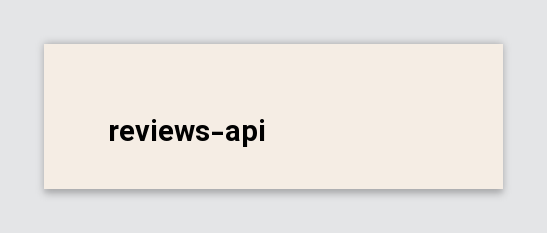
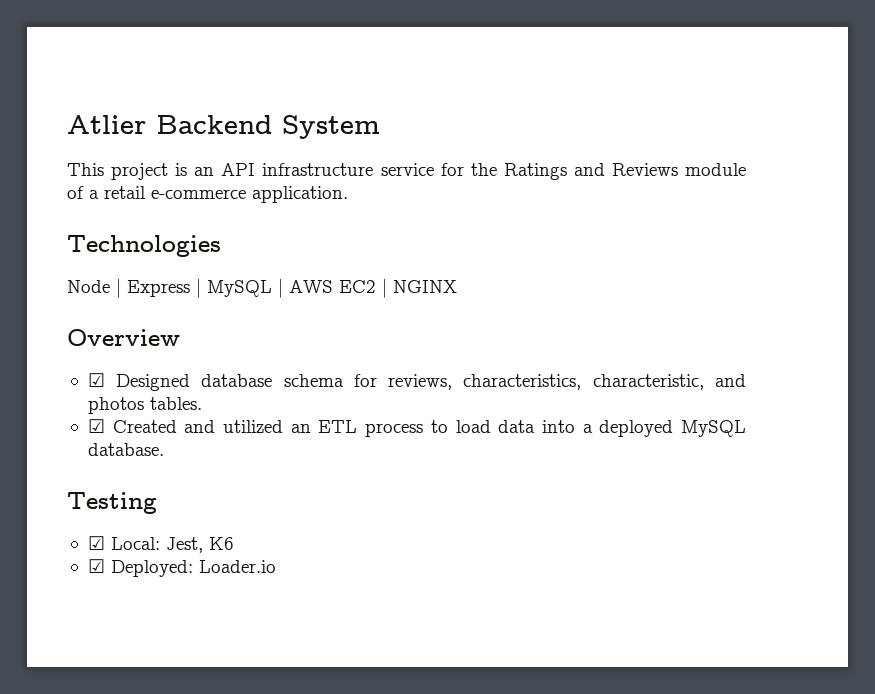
[108,119,266,147] reviews-api -> [67,115,380,139] [67,163,746,180] [67,186,348,203] [67,235,221,257] [67,278,457,298] [67,329,180,346] [87,373,746,391] [87,397,202,414] [87,419,746,437] [87,443,164,456] [67,492,157,514] [87,536,234,553] [87,559,276,577] Atlier Backend System // This project is an API infrastructure service for the Ratings and Reviews module of a retail e-commerce application. // Technologies // Node | Express | MySQL | AWS EC2 | NGINX // Overview // ☑ Designed database schema for reviews, characteristics, characteristic, and photos tables. // ☑ Created and utilized an ETL process to load data into a deployed MySQL database. // Testing // ☑ Local: Jest, K6 // ☑ Deployed: Loader.io

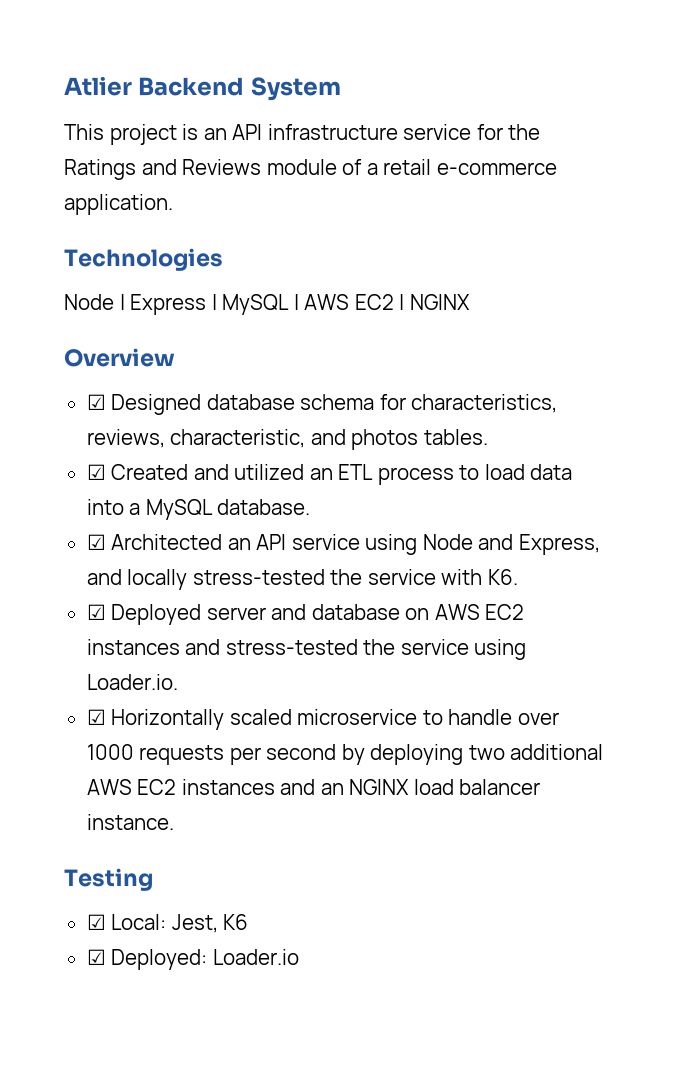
[388,374,582,390] reviews, characteristics, -> [411,394,558,413] [86,429,165,448] characteristics, reviews,
[599,420,674,437] deployed -> (141, 509) none
(164, 449) none -> [86,534,600,555] [86,569,518,590] [86,604,525,625] [86,639,527,660] [86,674,178,690] [86,709,559,730] [86,744,604,765] [86,779,541,795] [86,814,174,830] // ☑ Architected an API service using Node and Express, and locally stress-tested the service with K6. // ☑ Deployed server and database on AWS EC2 instances and stress-tested the service using Loader.io. // ☑ Horizontally scaled microservice to handle over 1000 requests per second by deploying two additional AWS EC2 instances and an NGINX load balancer instance.

